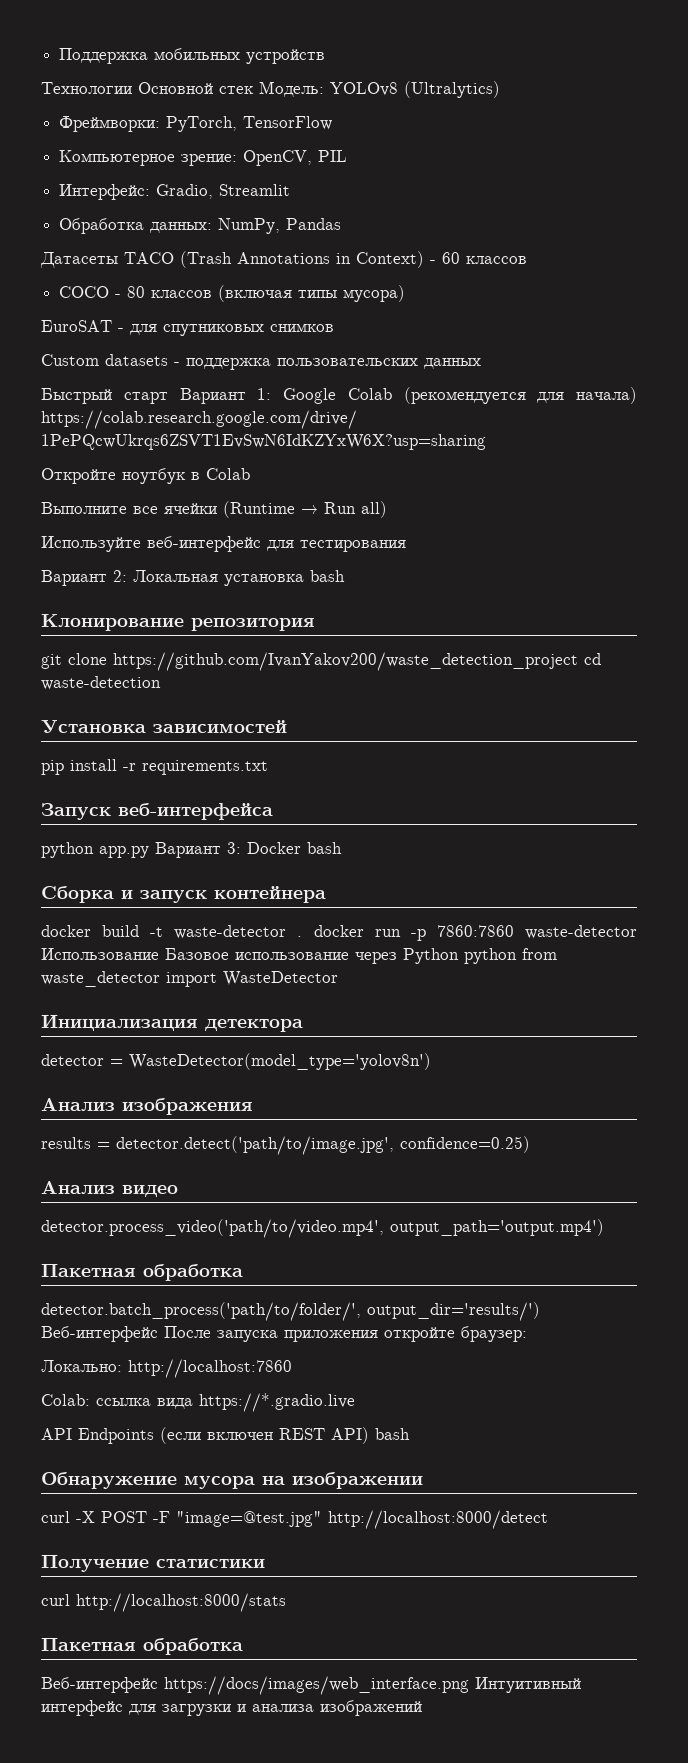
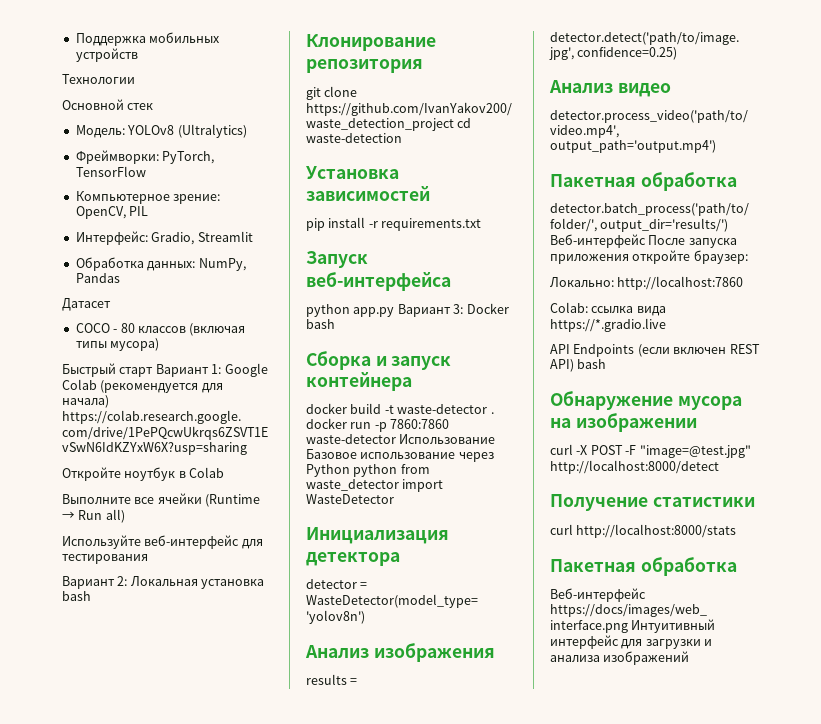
(132, 88) none -> (135, 79) //
(254, 90) none -> (154, 106) //
[40,251,527,268] Датасеты TACO (Trash Annotations in Context) - 60 классов -> [62,298,111,311] Датасет
[41,320,334,336] [41,354,481,370] // EuroSAT - для спутниковых снимков // Custom datasets - поддержка пользовательских данных -> (160, 344) none

